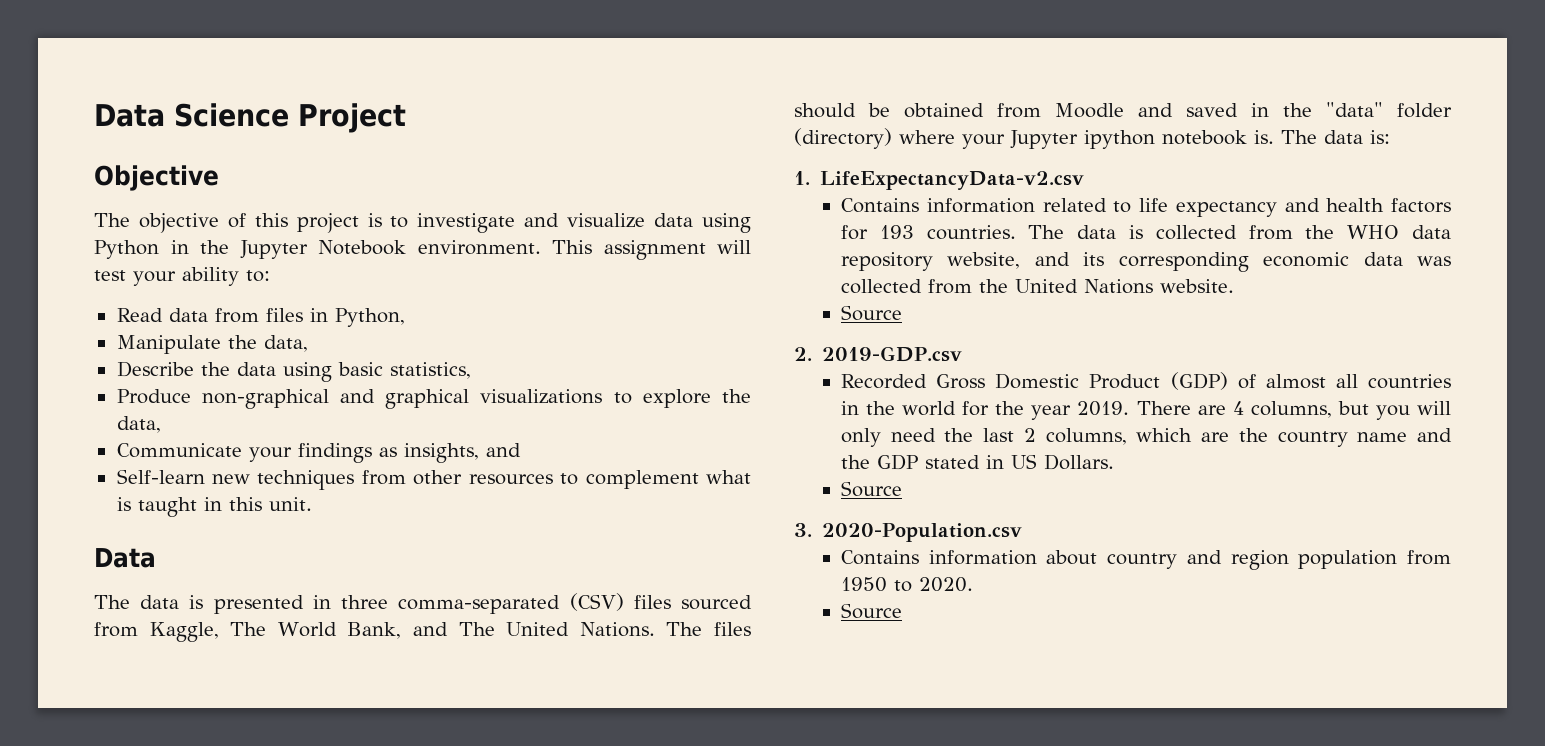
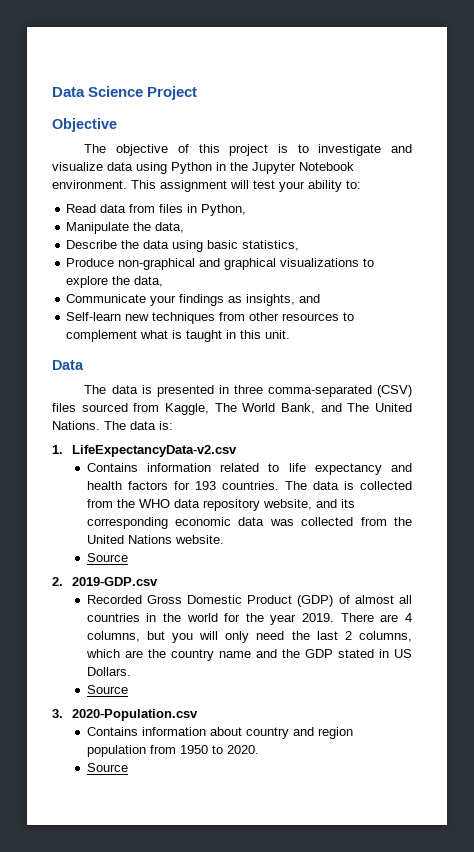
[714,622,751,636] [794,102,1452,118] [794,128,1317,149] files should be obtained from Moodle and saved in the "data" folder (directory) where your Jupyter ipython notebook is. The -> (126, 425) none

